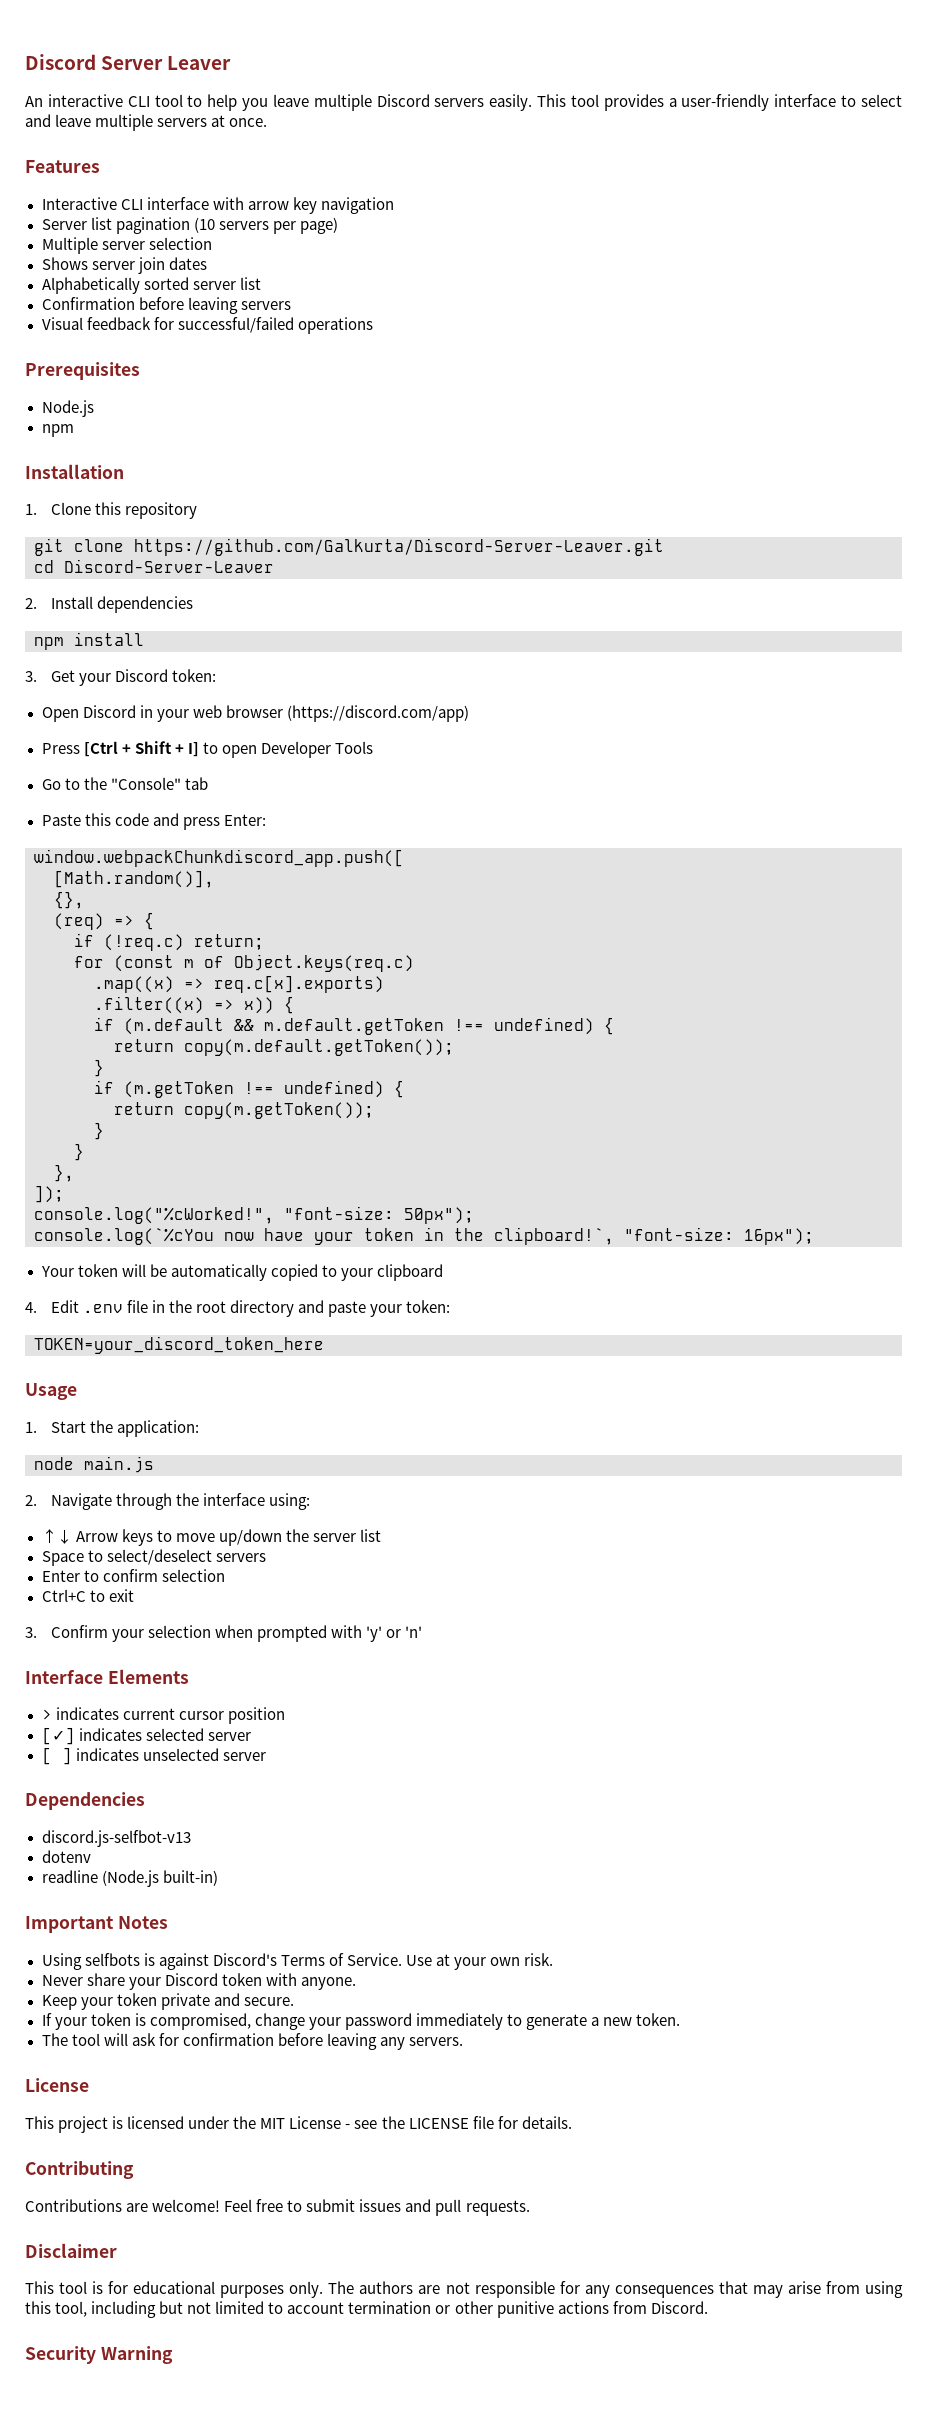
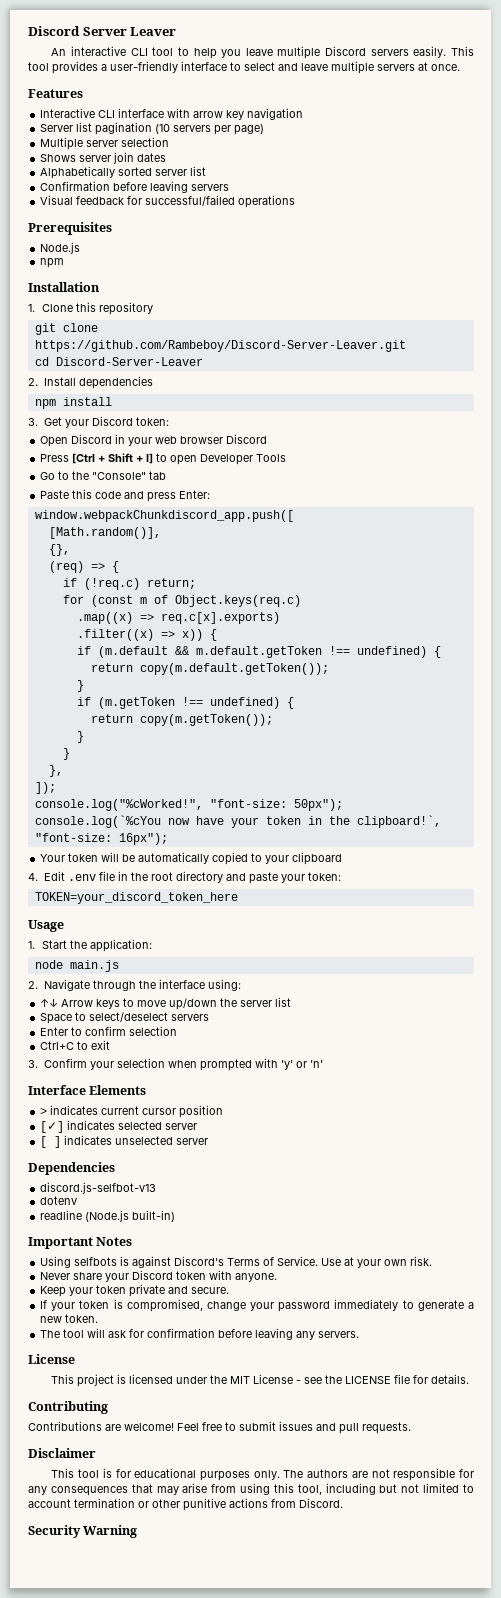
[134,538,664,556] https://github.com/Galkurta/Discord-Server-Leaver.git -> [34,340,406,352] https://github.com/Rambeboy/Discord-Server-Leaver.git
[286,705,469,722] (https://discord.com/app) -> [226,434,268,444] Discord

